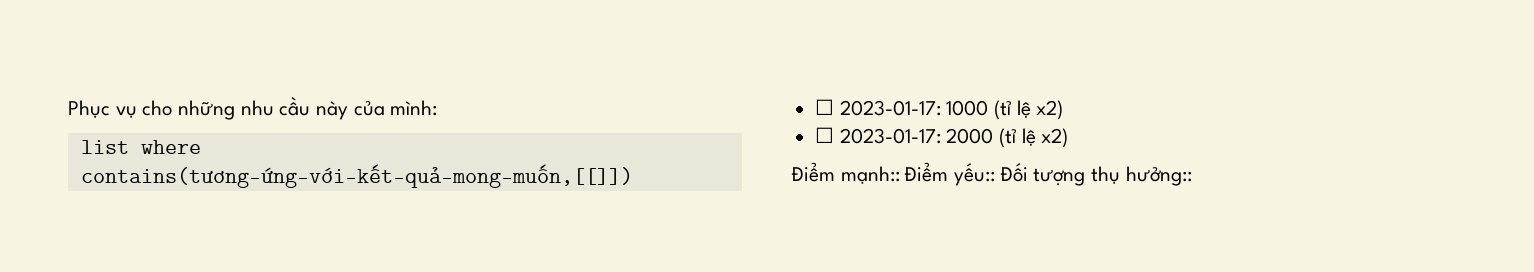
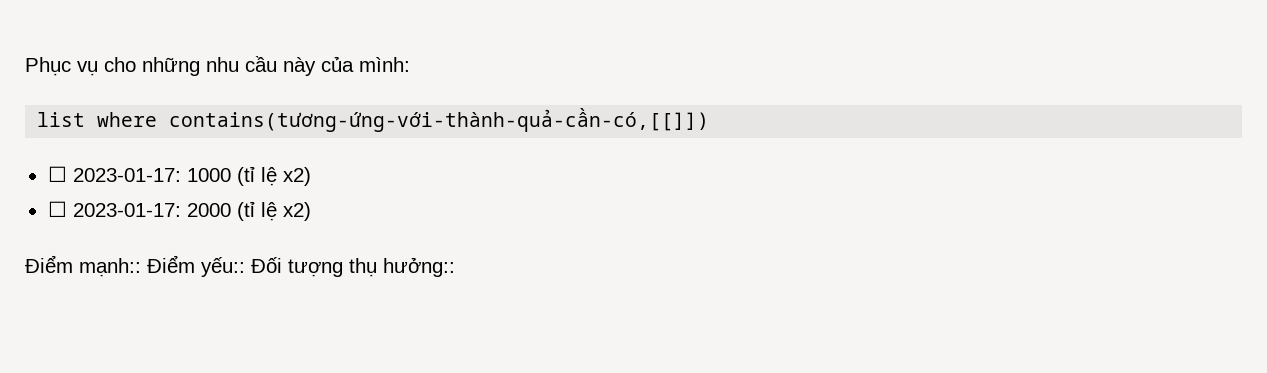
[80,164,633,188] contains(tương-ứng-với-kết-quả-mong-muốn,[[]]) -> [169,108,710,132] contains(tương-ứng-với-thành-quả-cần-có,[[]])

